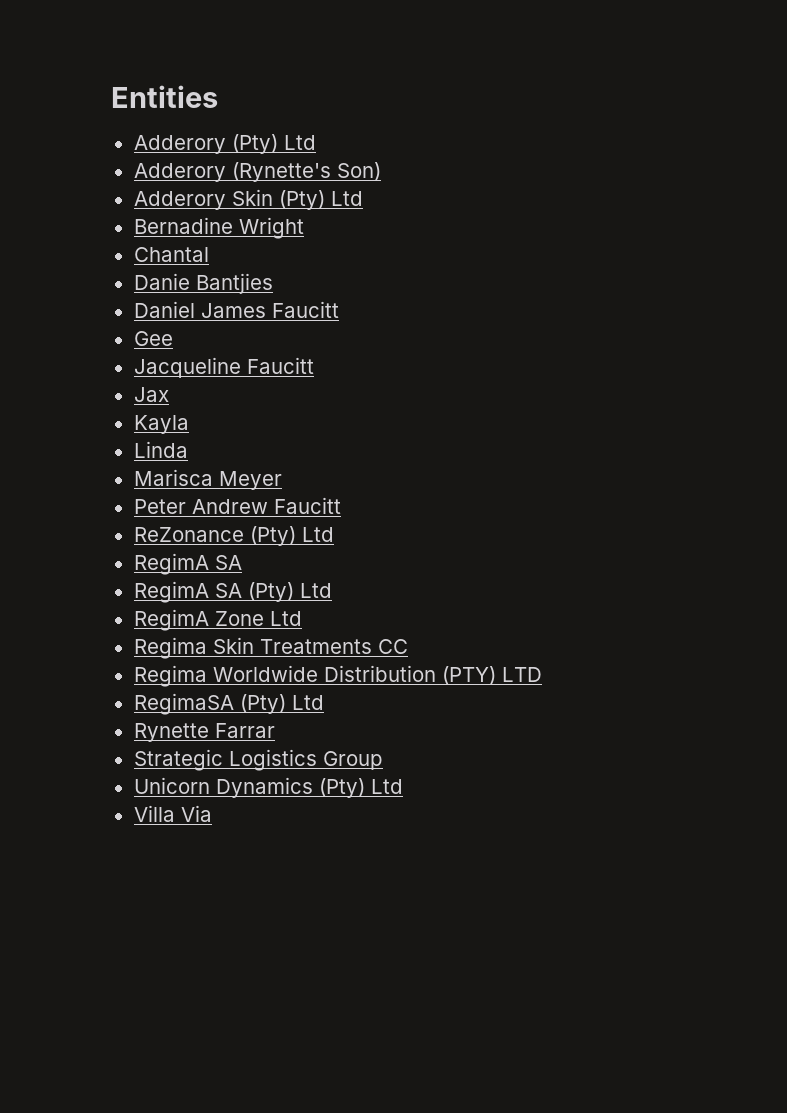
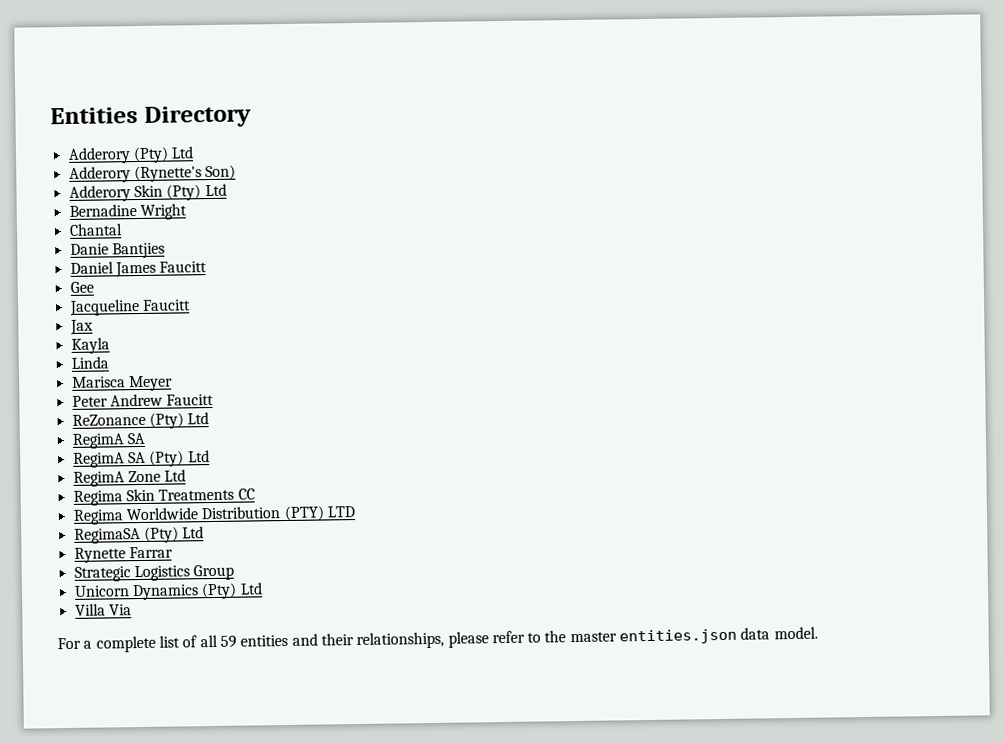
(218, 96) none -> [143,105,252,128] Directory
(212, 813) none -> [57,626,818,653] // For a complete list of all 59 entities and their relationships, please refer to the master entities.json data model.

